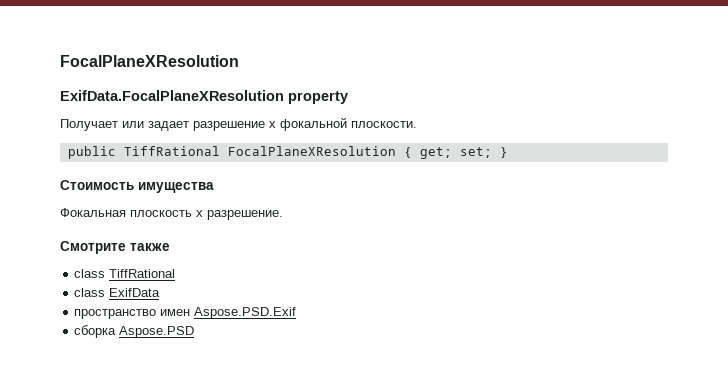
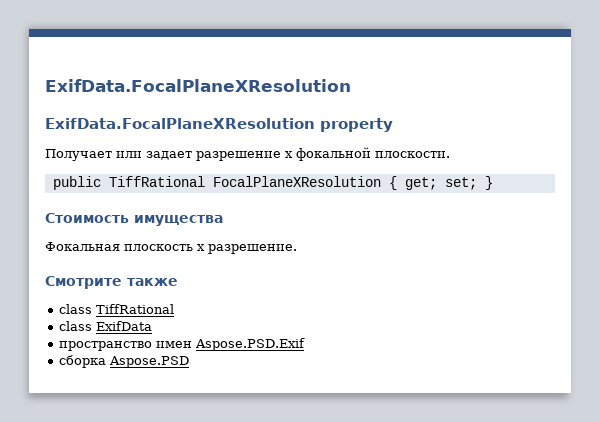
[60,55,239,67] FocalPlaneXResolution -> [45,79,351,92] ExifData.FocalPlaneXResolution

